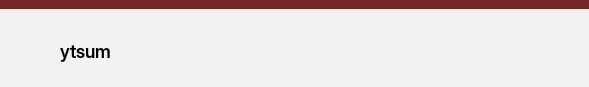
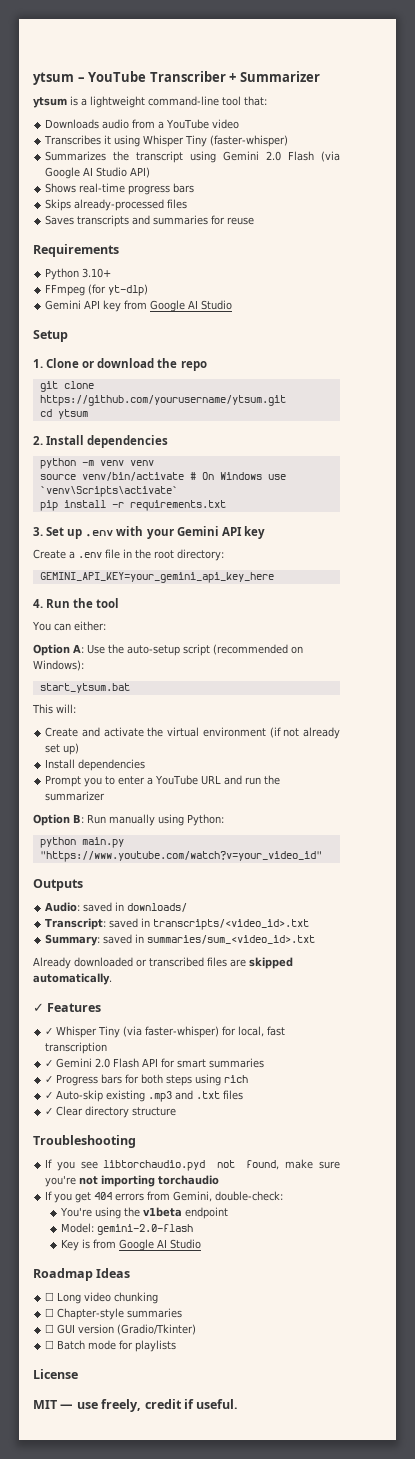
[60,45,111,62] ytsum -> [33,71,320,85] [33,96,267,108] [45,119,240,129] [44,135,289,147] [45,151,340,163] [45,167,151,179] [45,183,195,195] [45,199,188,211] [45,215,255,227] [33,244,119,257] [45,268,112,280] [45,284,149,296] [45,300,233,312] [33,330,68,342] [33,358,207,371] [39,381,94,392] [39,395,286,406] [39,409,88,419] [33,435,169,448] [39,458,154,469] [39,472,286,481] [39,486,178,497] [39,500,226,511] [33,526,265,539] [33,549,224,561] [39,572,274,583] [33,598,120,608] [32,621,106,631] [33,644,303,656] [33,660,84,671] [39,683,130,693] [32,704,76,714] [45,727,341,739] [45,743,80,755] [45,759,146,771] [45,775,281,787] [45,791,106,801] [33,814,224,826] [39,837,124,848] [39,851,322,862] [33,879,83,891] [45,902,188,912] [45,918,310,930] [45,934,316,946] [33,957,293,969] [33,973,112,985] [33,1003,102,1012] [45,1026,286,1038] [45,1042,108,1054] [45,1058,265,1068] [45,1074,249,1086] [45,1090,244,1102] [45,1106,177,1118] [33,1135,136,1148] [45,1159,340,1171] [45,1175,220,1187] [45,1191,284,1203] [60,1207,229,1219] [61,1223,194,1235] [61,1239,202,1251] [33,1268,131,1281] [45,1292,159,1304] [45,1308,183,1320] [45,1324,197,1335] [45,1340,177,1352] [33,1369,78,1379] [33,1399,239,1412] ytsum – YouTube Transcriber + Summarizer // ytsum is a lightweight command-line tool that: // Downloads audio from a YouTube video // Transcribes it using Whisper Tiny (faster-whisper) // Summarizes the transcript using Gemini 2.0 Flash (via Google AI Studio API) // Shows real-time progress bars // Skips already-processed files // Saves transcripts and summaries for reuse // Requirements // Python 3.10+ // FFmpeg (for yt-dlp) // Gemini API key from Google AI Studio // Setup // 1. Clone or download the repo // git clone https://github.com/yourusername/ytsum.git // cd ytsum // 2. Install dependencies // python -m venv venv // source venv/bin/activate # On Windows use `venv\Scripts\activate` // pip install -r requirements.txt // 3. Set up .env with your Gemini API key // Create a .env file in the root directory: // GEMINI_API_KEY=your_gemini_api_key_here // 4. Run the tool // You can either: // Option A: Use the auto-setup script (recommended on Windows): // start_ytsum.bat // This will: // Create and activate the virtual environment (if not already set up) // Install dependencies // Prompt you to enter a YouTube URL and run the summarizer // Option B: Run manually using Python: // python main.py "https://www.youtube.com/watch?v=your_video_id" // Outputs // Audio: saved in downloads/ // Transcript: saved in transcripts/<video_id>.txt // Summary: saved in summaries/sum_<video_id>.txt // Already downloaded or transcribed files are skipped automatically. // ✓ Features // ✓ Whisper Tiny (via faster-whisper) for local, fast transcription // ✓ Gemini 2.0 Flash API for smart summaries // ✓ Progress bars for both steps using rich // ✓ Auto-skip existing .mp3 and .txt files // ✓ Clear directory structure // Troubleshooting // If you see libtorchaudio.pyd not found, make sure you're not importing torchaudio // If you get 404 errors from Gemini, double-check: // You're using the v1beta endpoint // Model: gemini-2.0-flash // Key is from Google AI Studio // Roadmap Ideas // ☐ Long video chunking // ☐ Chapter-style summaries // ☐ GUI version (Gradio/Tkinter) // ☐ Batch mode for playlists // License // MIT — use freely, credit if useful.

